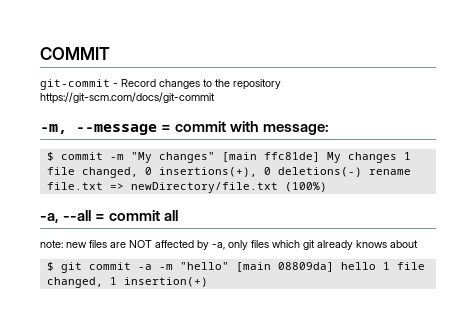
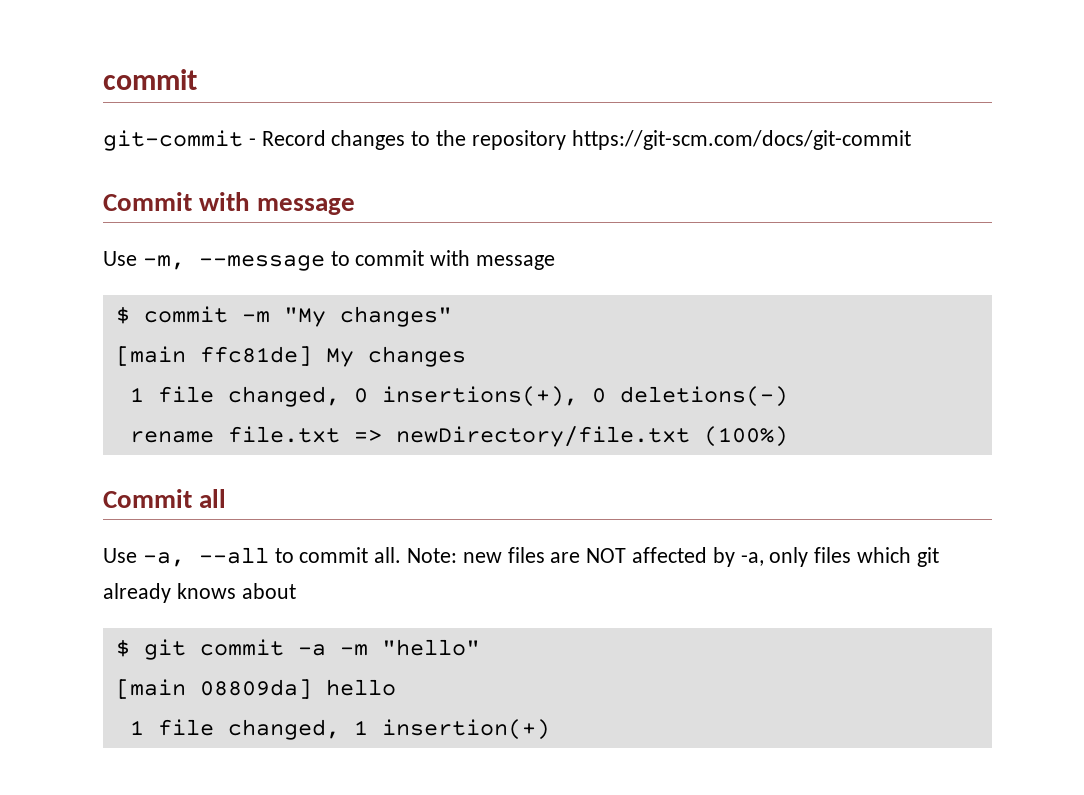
[40,47,110,60] COMMIT -> [103,69,197,90] commit
(215, 98) none -> [103,192,355,215] [103,251,137,266] Commit with message // Use
[161,125,172,132] = -> [330,251,350,266] to
[263,124,330,135] message: -> [476,255,556,270] message
(215, 157) none -> (452, 316) //
(397, 157) none -> (466, 356) //
(362, 172) none -> (788, 396) //
[40,210,179,223] [40,240,63,248] -a, --all = commit all // note: -> [103,489,227,508] [103,547,458,567] Commit all // Use -a, --all to commit all. Note:
(229, 266) none -> (480, 647) //
(376, 266) none -> (396, 687) //

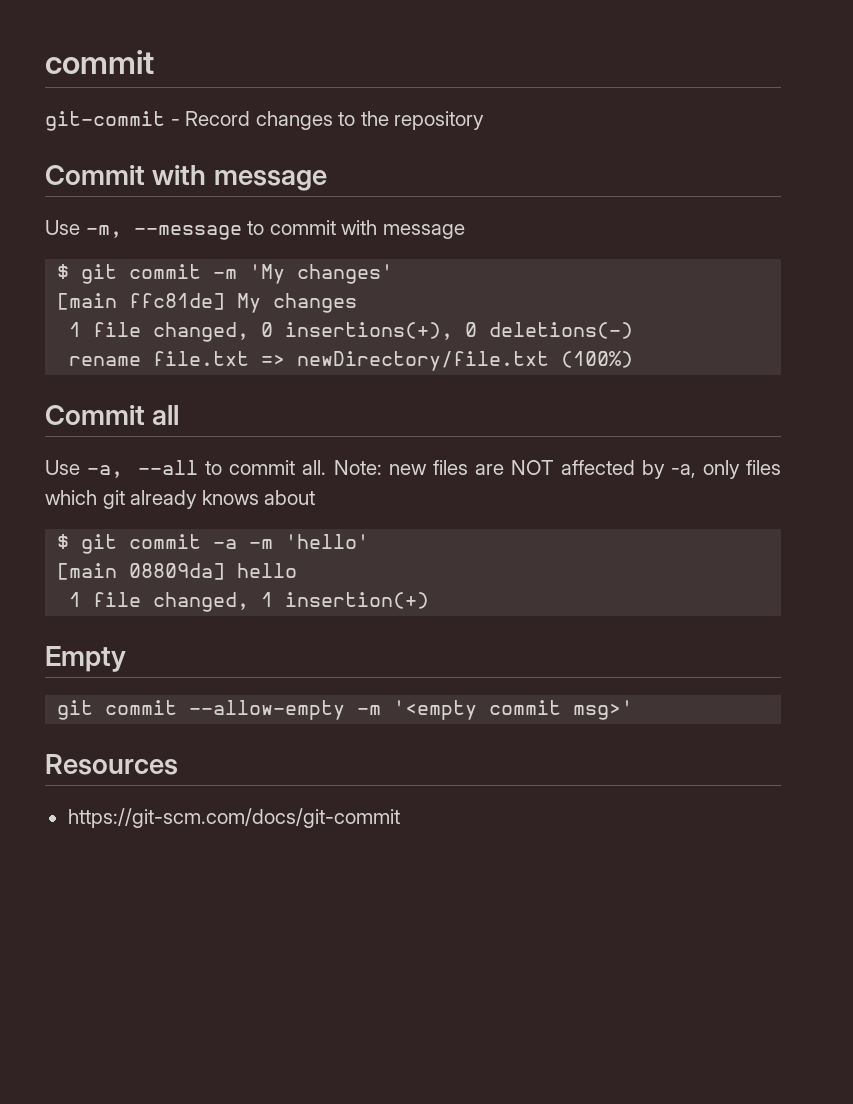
[571,130,911,150] https://git-scm.com/docs/git-commit -> (485, 120) none
(130, 315) none -> [81,264,118,284] git
[283,306,452,327] "My changes" -> [249,264,394,284] 'My changes'
[381,639,480,656] "hello" -> [285,534,370,549] 'hello'
(550, 729) none -> [45,646,126,672] [57,700,634,720] [45,754,178,775] [67,808,400,828] // Empty // git commit --allow-empty -m '<empty commit msg>' // Resources // https://git-scm.com/docs/git-commit

